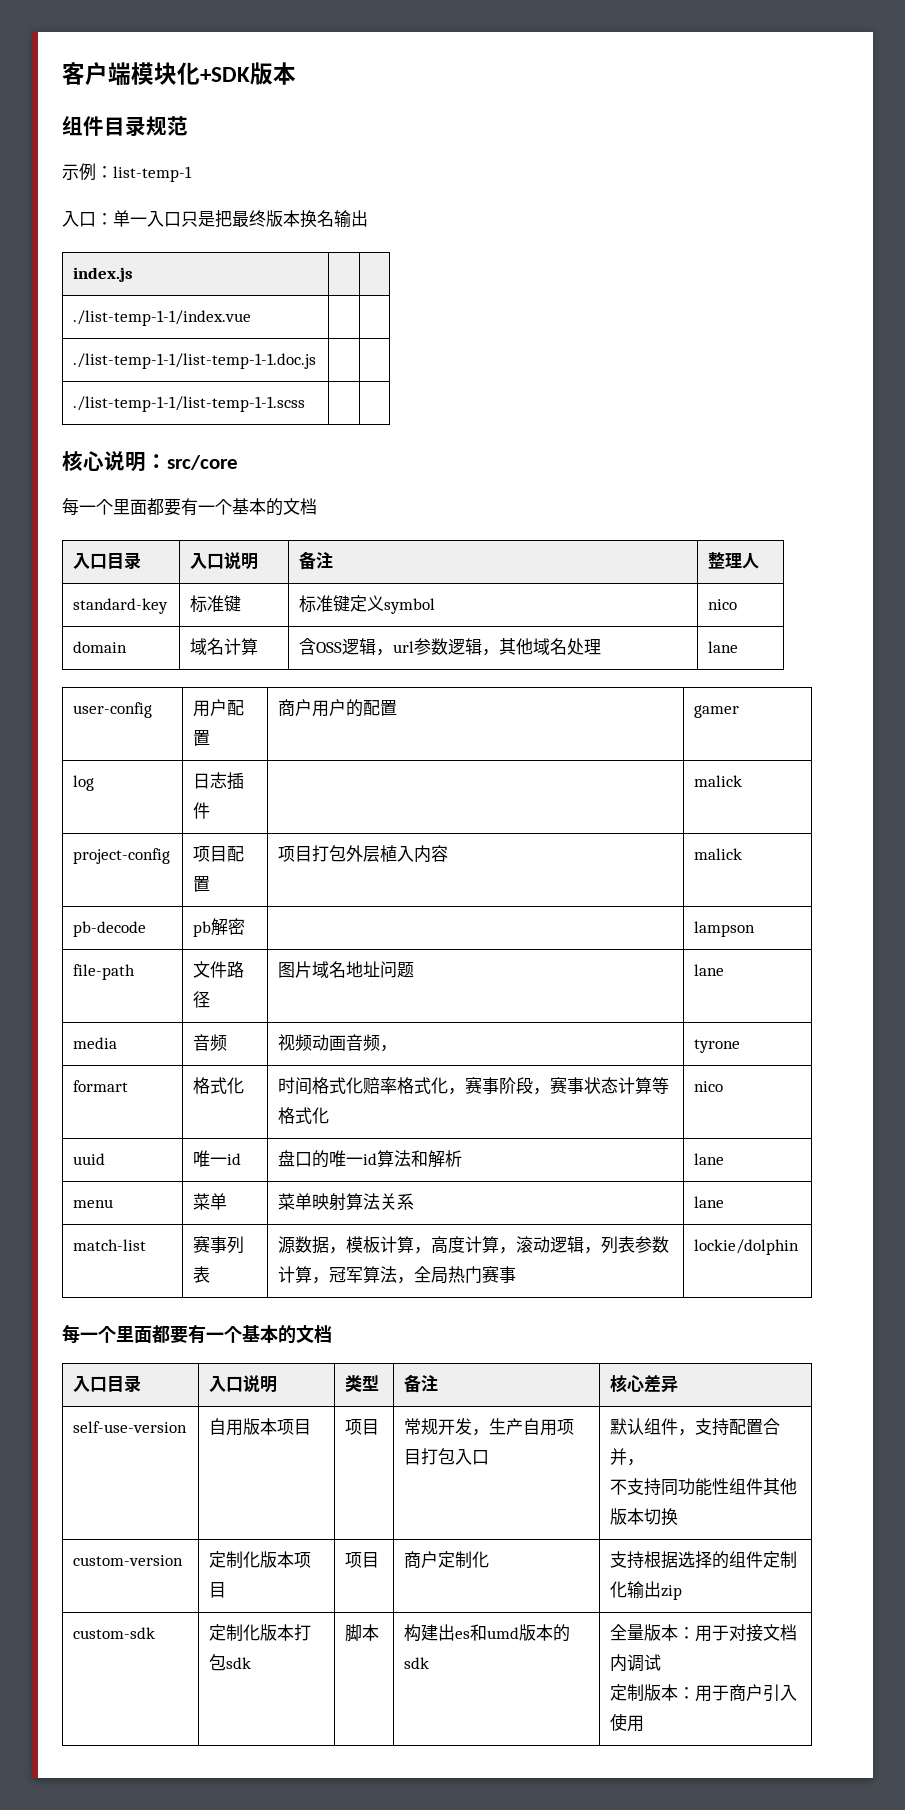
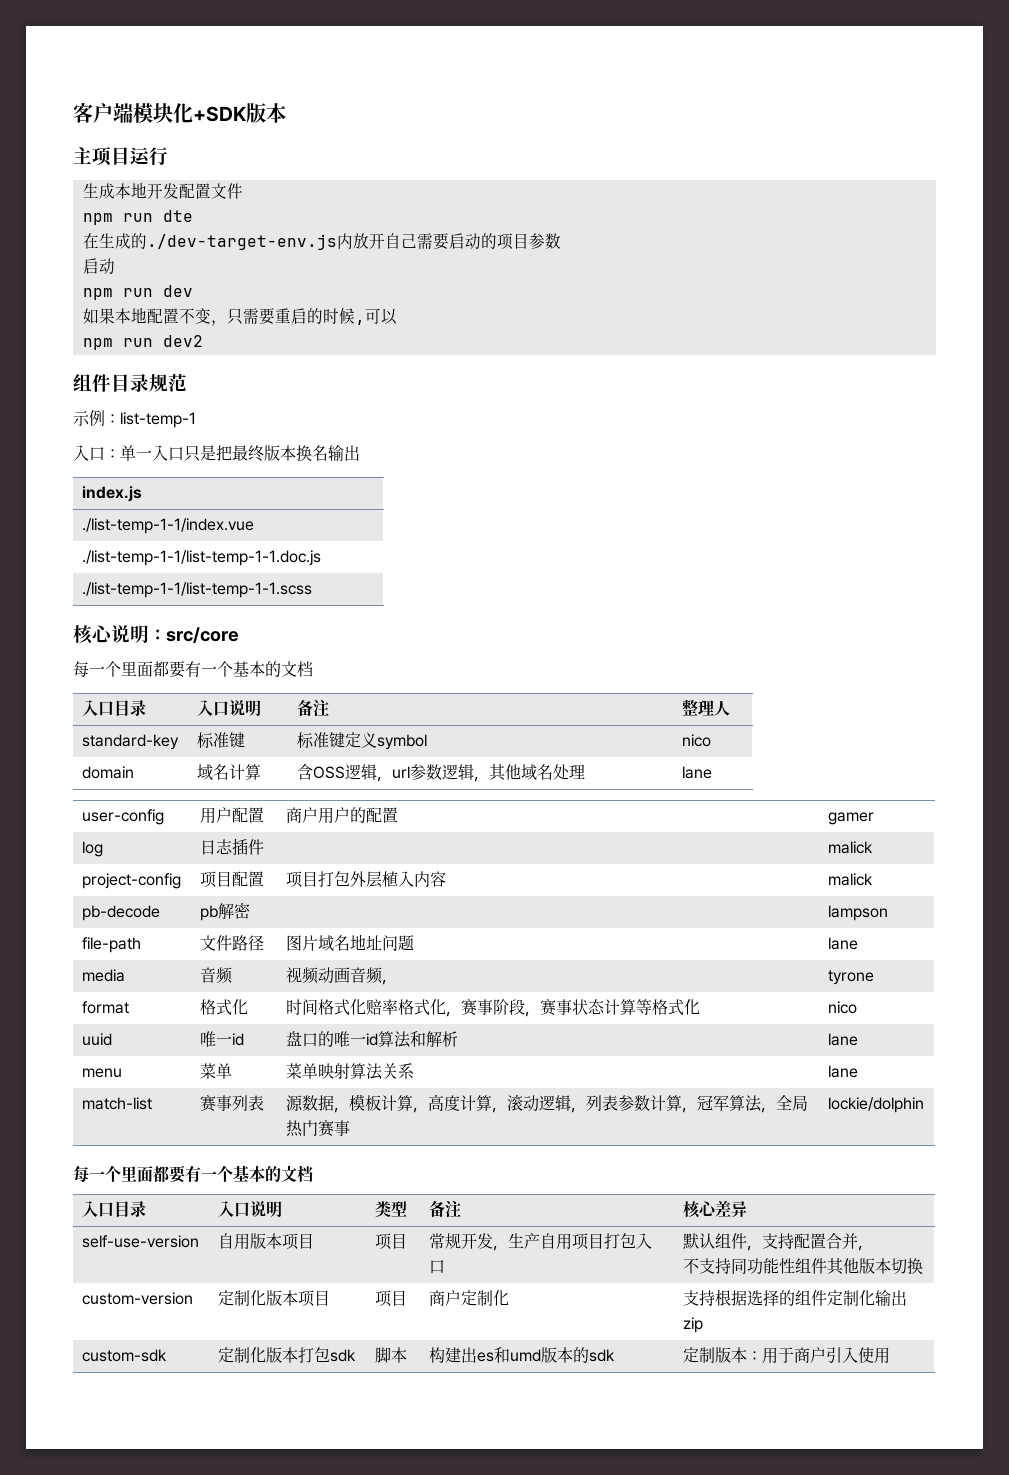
(296, 73) none -> [73,147,168,166] [82,182,243,199] [82,210,193,225] [82,233,561,250] [82,258,115,275] [82,285,193,300] [82,307,397,326] [82,335,203,350] // 主项目运行 // 生成本地开发配置文件 // npm run dte // 在生成的./dev-target-env.js内放开自己需要启动的项目参数 // 启动 // npm run dev // 如果本地配置不变，只需要重启的时候,可以 // npm run dev2
[73,1080,129,1092] formart -> [82,1001,130,1014] format
[610,1624,798,1642] [610,1654,662,1672] 全量版本：用于对接文档内调试 // -> (616, 1355) none

